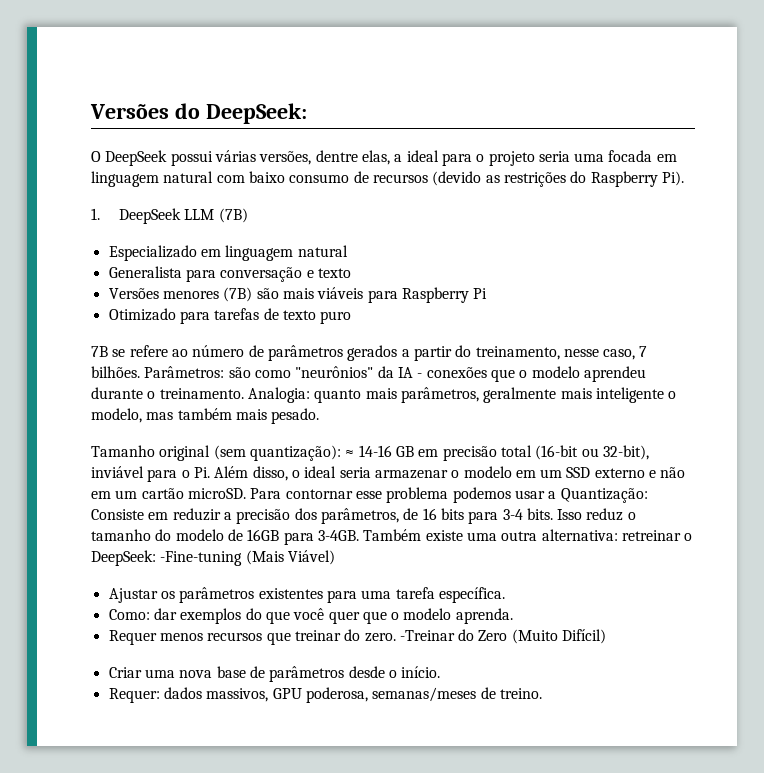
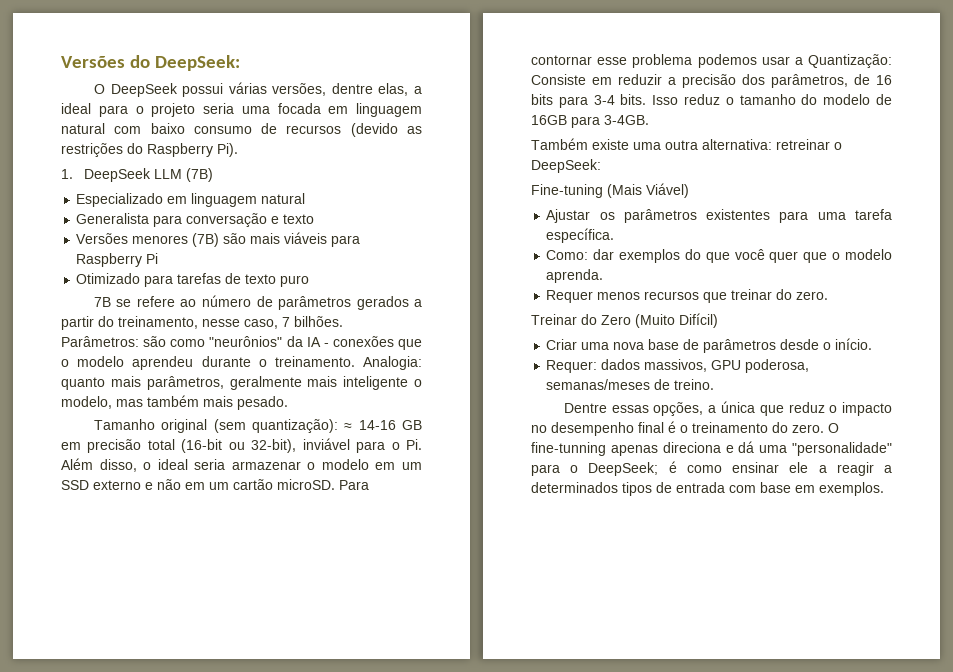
(359, 535) none -> (649, 120) //
[160,551,243,566] -Fine-tuning -> [531,184,603,198] // Fine-tuning
[399,630,455,641] -Treinar -> [531,314,577,325] // Treinar
(542, 693) none -> [563,401,892,416] [531,421,839,436] [531,441,892,456] [531,461,892,476] [531,482,884,496] // Dentre essas opções, a única que reduz o impacto no desempenho final é o treinamento do zero. O fine-tunning apenas direciona e dá uma "personalidade" para o DeepSeek; é como ensinar ele a reagir a determinados tipos de entrada com base em exemplos.

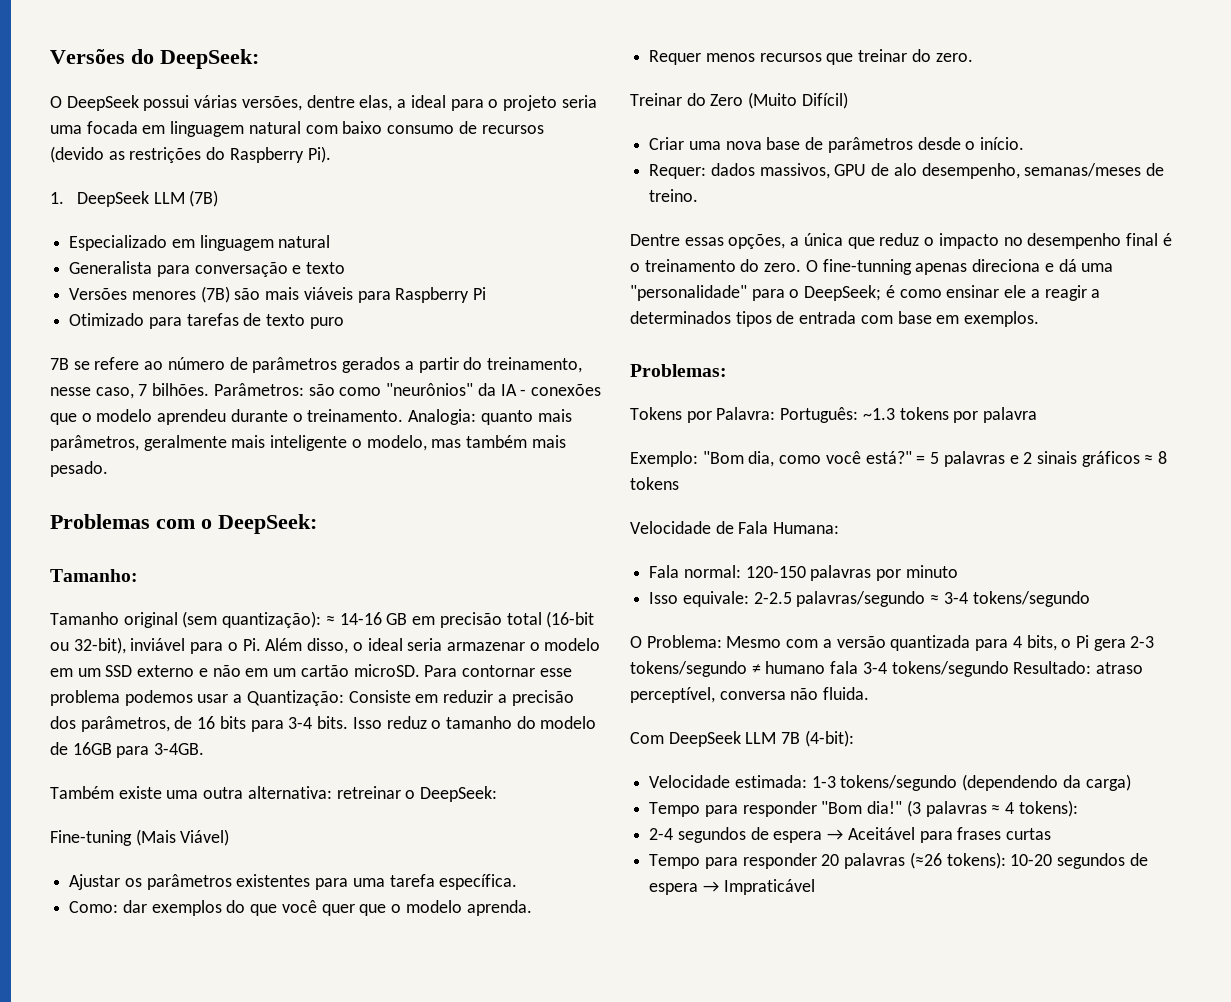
(288, 403) none -> [50,514,317,534] [50,569,138,582] // Problemas com o DeepSeek: // Tamanho:
[745,359,810,373] poderosa, -> [871,163,1020,179] de alo desempenho,
(884, 489) none -> [630,364,727,377] [630,407,1038,423] [630,451,1168,467] [630,477,679,490] [630,521,840,534] [649,565,958,581] [649,591,1090,607] [630,635,1155,651] [630,661,1144,677] [630,687,870,703] [630,730,854,747] [649,774,1131,791] [649,800,1078,817] [649,827,1052,843] [649,852,1148,869] [649,879,815,895] // Problemas: // Tokens por Palavra: Português: ~1.3 tokens por palavra // Exemplo: "Bom dia, como você está?" = 5 palavras e 2 sinais gráficos ≈ 8 tokens // Velocidade de Fala Humana: // Fala normal: 120-150 palavras por minuto // Isso equivale: 2-2.5 palavras/segundo ≈ 3-4 tokens/segundo // O Problema: Mesmo com a versão quantizada para 4 bits, o Pi gera 2-3 tokens/segundo ≠ humano fala 3-4 tokens/segundo Resultado: atraso perceptível, conversa não fluida. // Com DeepSeek LLM 7B (4-bit): // Velocidade estimada: 1-3 tokens/segundo (dependendo da carga) // Tempo para responder "Bom dia!" (3 palavras ≈ 4 tokens): // 2-4 segundos de espera → Aceitável para frases curtas // Tempo para responder 20 palavras (≈26 tokens): 10-20 segundos de espera → Impraticável

